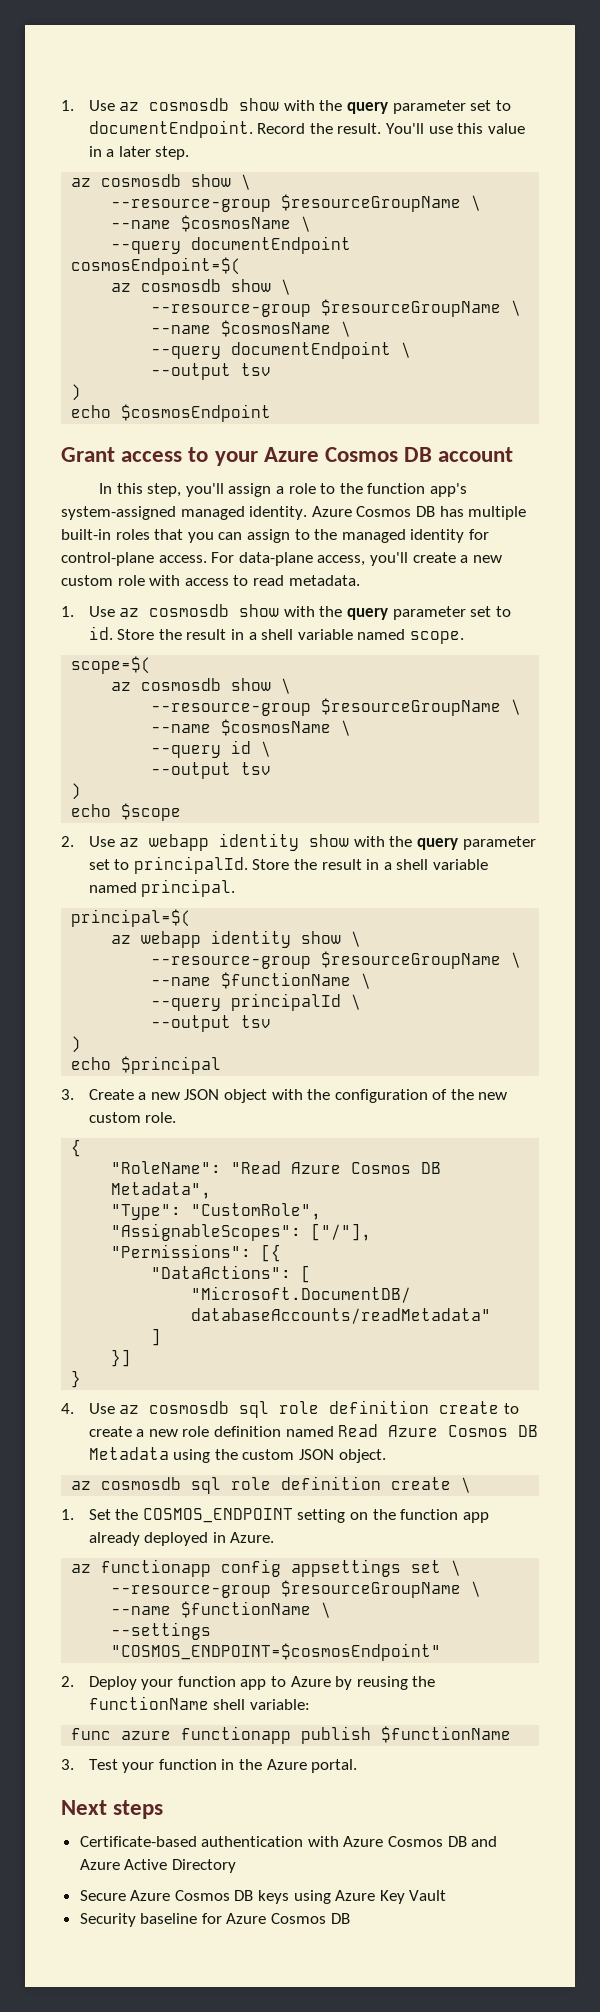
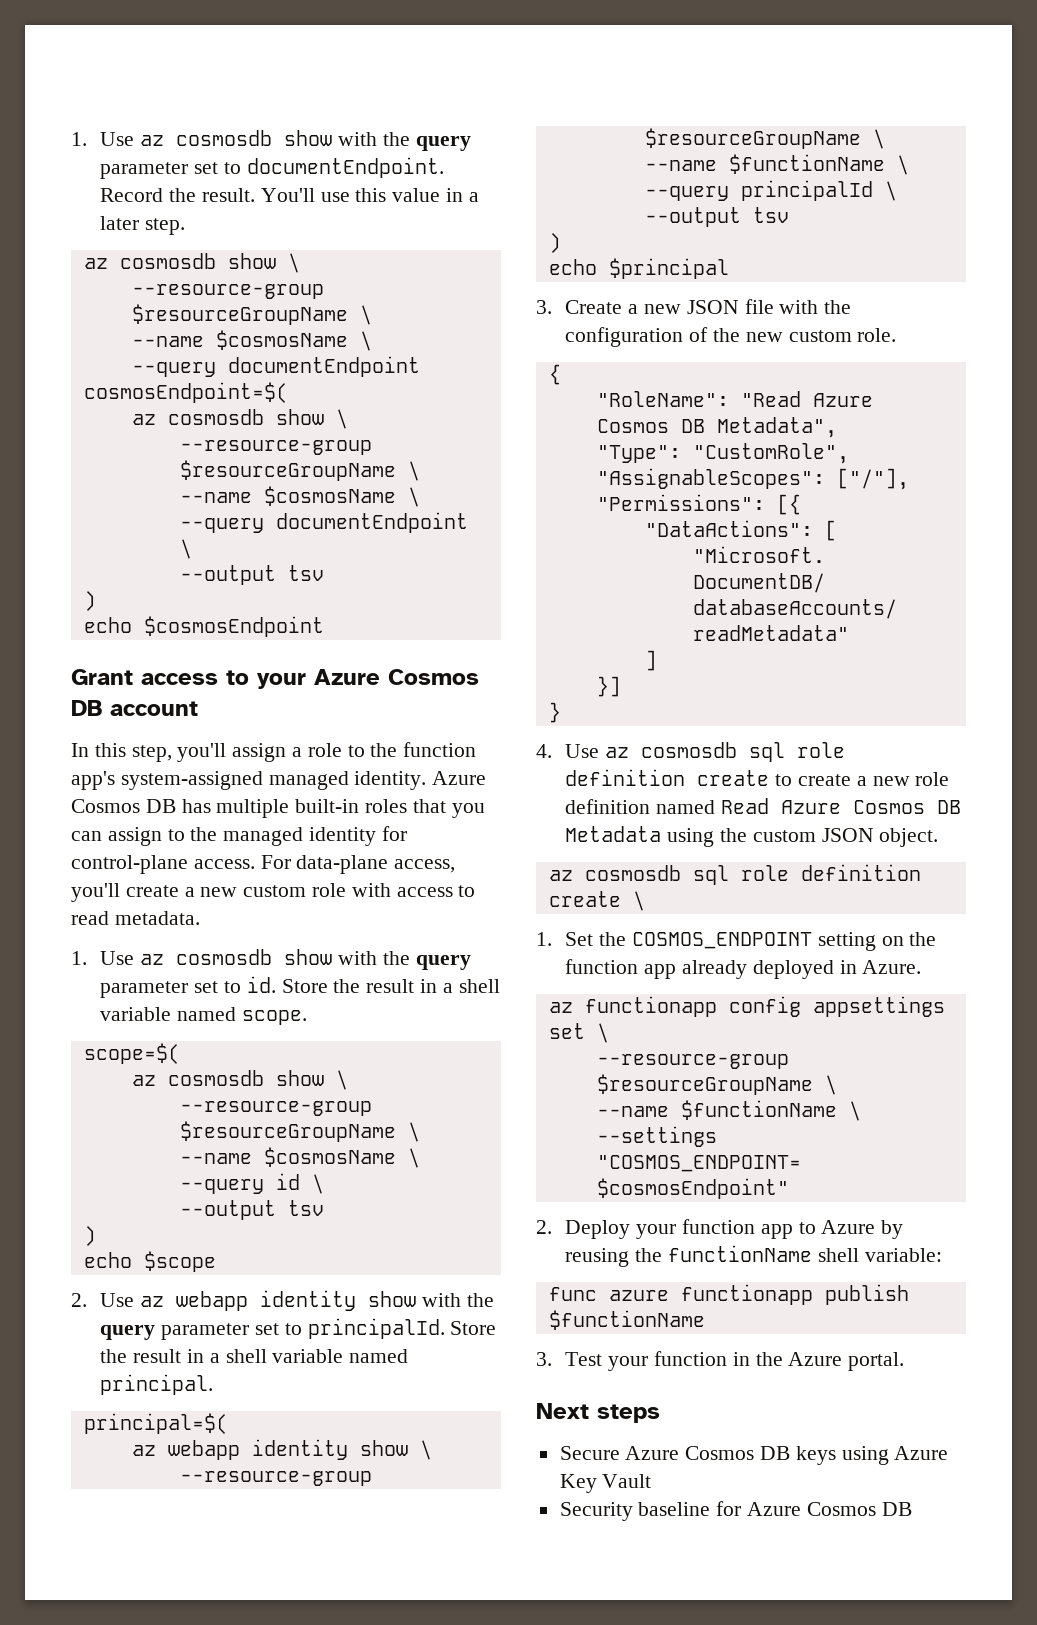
[223,1089,267,1103] object -> [744,299,774,314] file
[79,1836,498,1847] [79,1859,236,1873] // Certificate-based authentication with Azure Cosmos DB and Azure Active Directory -> (660, 1413) none

